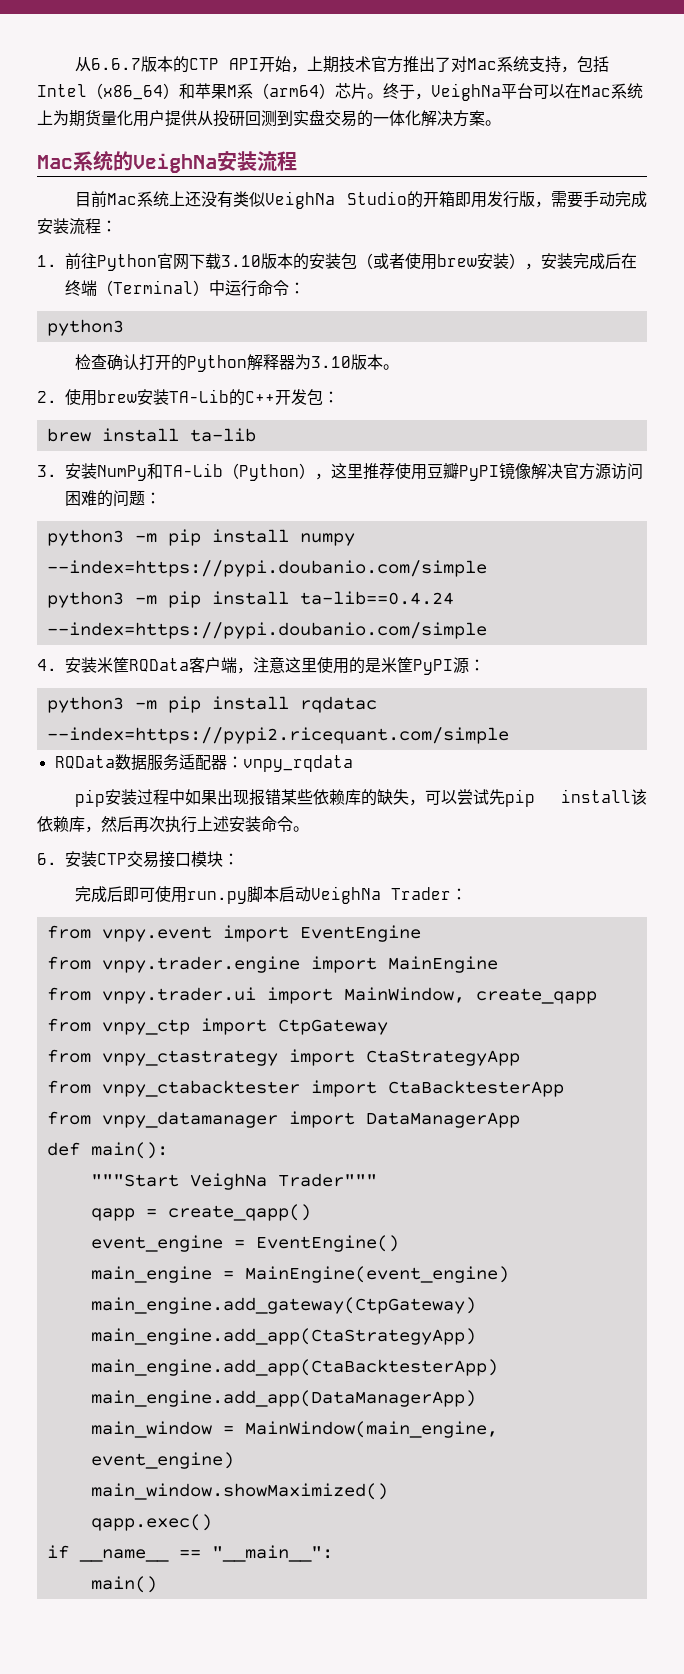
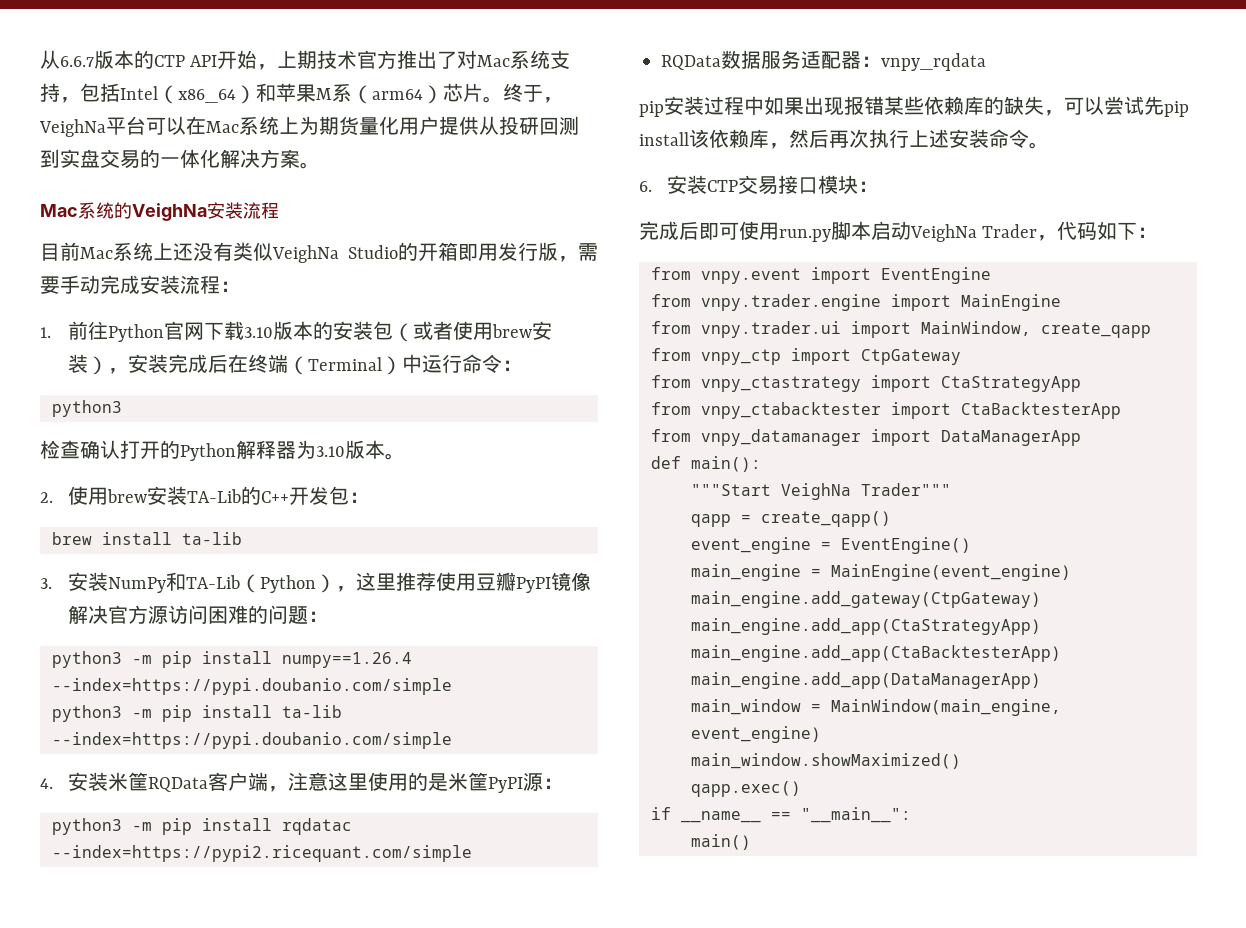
[299,533,355,546] numpy -> [282,652,412,668] numpy==1.26.4
[299,591,454,605] ta-lib==0.4.24 -> [282,705,342,718] ta-lib
(452, 893) none -> [1037,221,1138,241] ，代码如下

